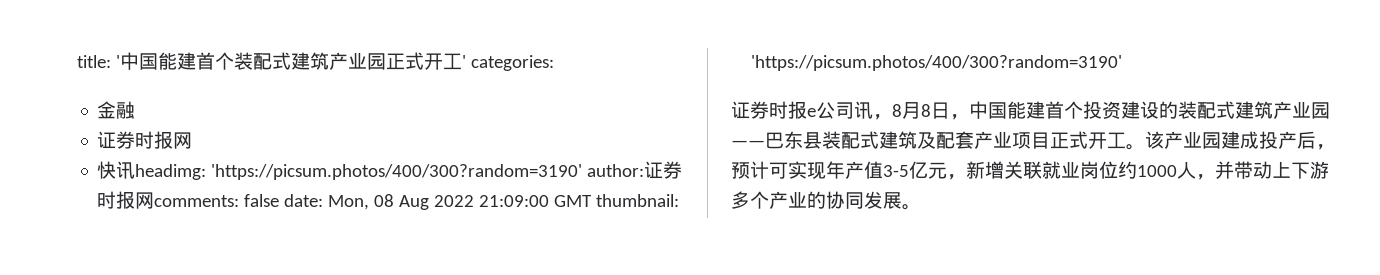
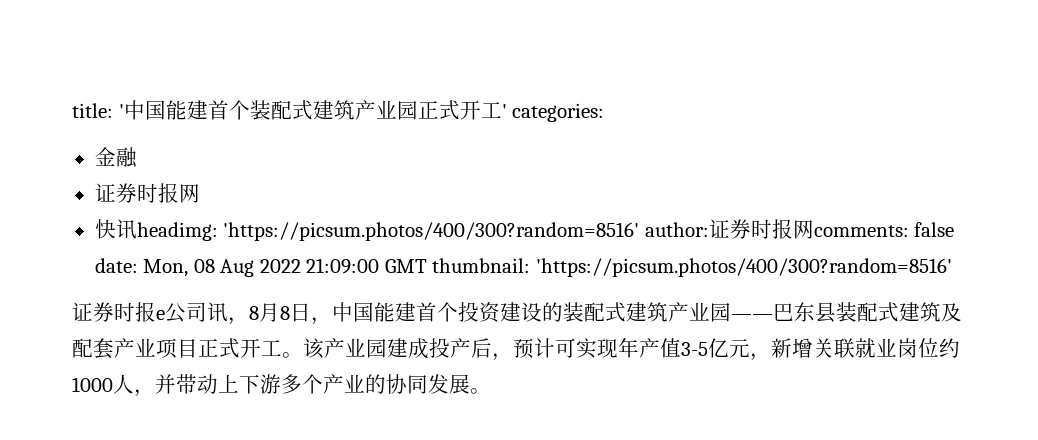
[211,164,583,180] 'https://picsum.photos/400/300?random=3190' -> [223,222,640,241] 'https://picsum.photos/400/300?random=8516'
[751,55,1123,71] 'https://picsum.photos/400/300?random=3190' -> [535,258,952,277] 'https://picsum.photos/400/300?random=8516'

